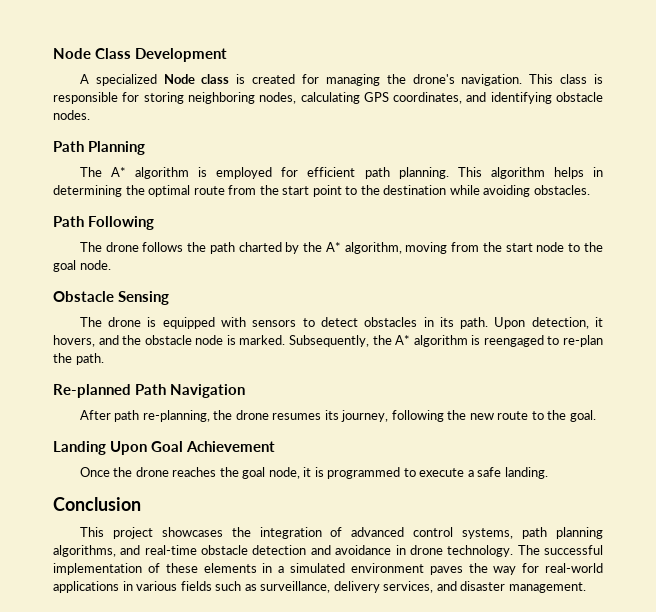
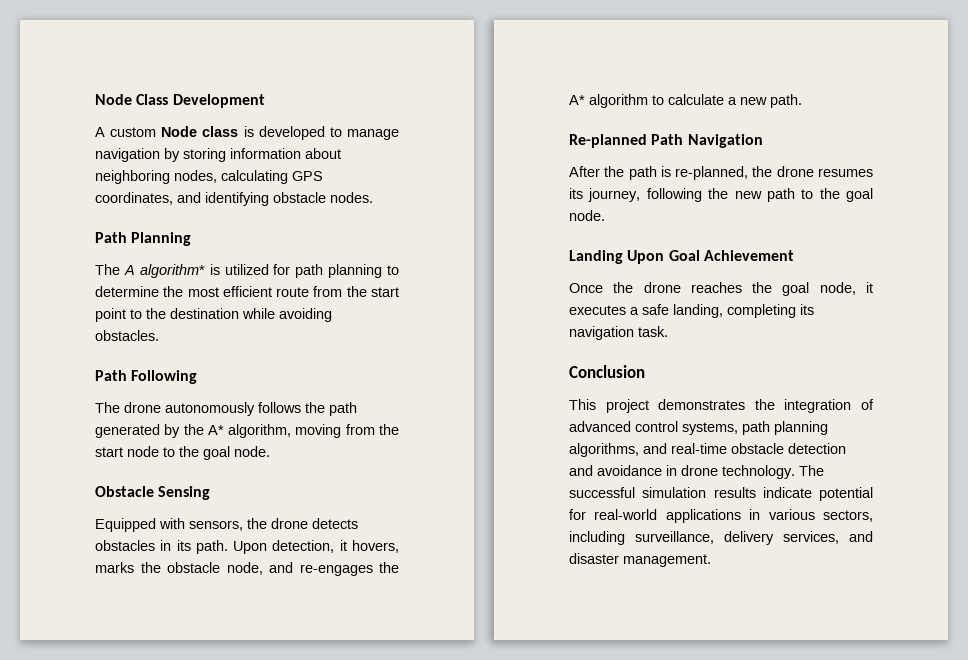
[95,74,157,86] specialized -> [110,127,157,137] custom
[252,74,603,86] [53,92,184,104] created for managing the drone's navigation. This class is responsible for storing -> [258,126,399,140] [95,148,341,162] developed to manage navigation by storing information about
[110,167,603,179] [53,185,191,197] A* algorithm is employed for efficient path planning. This algorithm helps in determining the optimal -> [123,264,399,278] [95,286,272,297] A algorithm* is utilized for path planning to determine the most efficient
(139, 247) none -> [165,402,255,416] autonomously
[238,242,282,252] charted -> [95,424,160,438] generated
[79,317,358,329] The drone is equipped with sensors to detect -> [95,518,358,532] Equipped with sensors, the drone detects
[98,335,119,345] and -> [95,562,134,573] marks
[195,335,603,347] [53,353,72,363] node is marked. Subsequently, the A* algorithm is reengaged to re-plan the -> [226,562,399,576] [569,94,767,108] node, and re-engages the A* algorithm to calculate a new
[114,410,210,422] path re-planning, -> [604,166,749,180] the path is re-planned,
[497,410,596,422] route to the goal. -> [766,188,873,202] [569,210,605,221] path to the goal node.
[314,467,548,479] is programmed to execute a safe landing. -> [569,304,814,318] [569,326,668,340] executes a safe landing, completing its navigation task.
[161,527,223,537] showcases -> [658,399,746,410] demonstrates
[53,563,517,575] implementation of these elements in a simulated environment paves the way -> [642,487,873,501] simulation results indicate potential
[180,581,257,591] fields such as -> [823,510,873,522] [569,531,625,545] sectors, including

